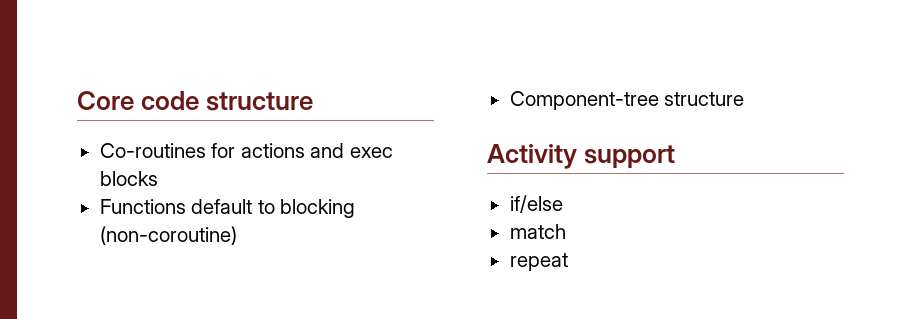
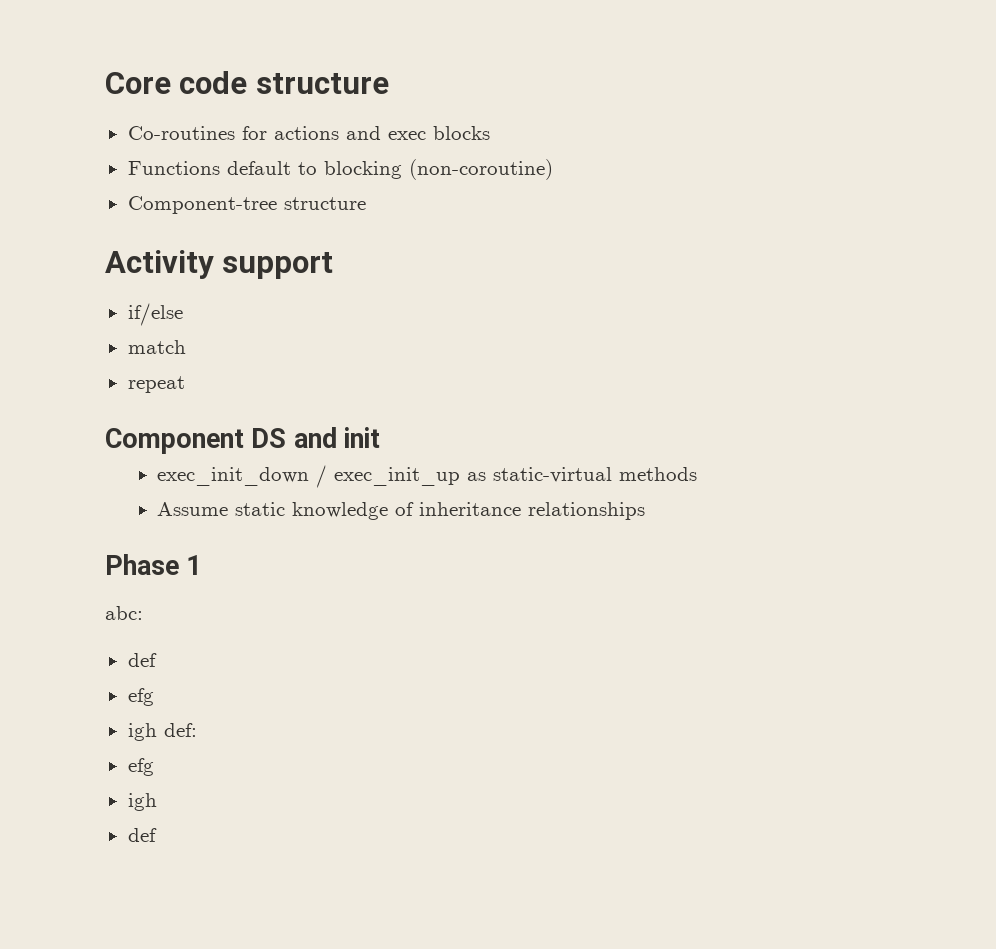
(568, 262) none -> [105,427,380,454] [157,465,698,488] [157,502,646,520] [105,554,202,575] [105,606,143,620] [127,653,157,667] [127,688,154,706] [127,723,197,741] [127,758,154,776] [127,793,157,811] [127,828,157,842] // Component DS and init // exec_init_down / exec_init_up as static-virtual methods // Assume static knowledge of inheritance relationships // Phase 1 // abc: // def // efg // igh def: // efg // igh // def

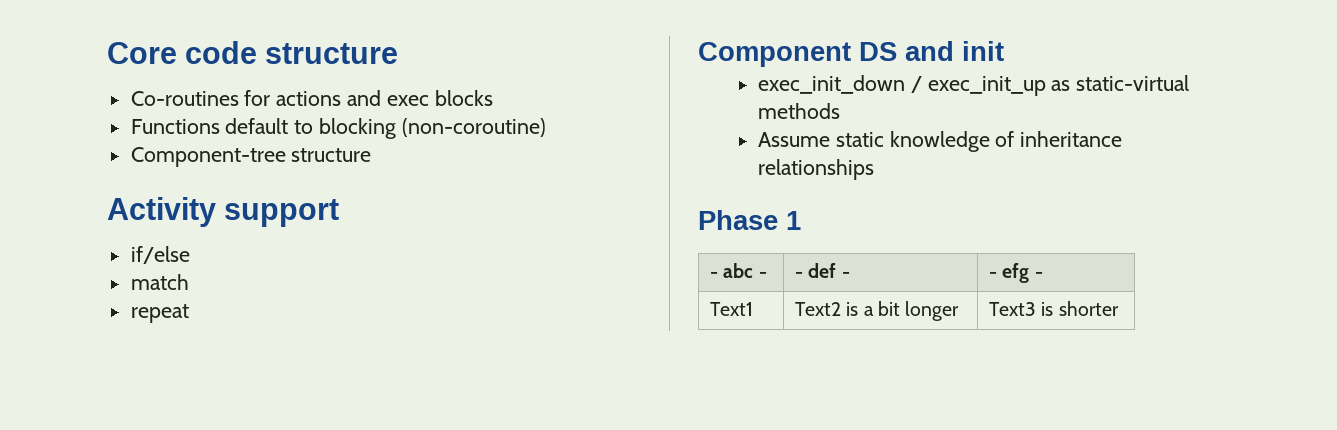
[105,606,143,620] [127,653,157,667] [127,688,154,706] [127,723,197,741] [127,758,154,776] [127,793,157,811] [127,828,157,842] // abc: // def // efg // igh def: // efg // igh // def -> [710,263,767,278] [795,263,850,278] [989,263,1043,283] [710,302,754,316] [795,301,960,321] [989,301,1119,316] // - abc - | - def - | - efg - // Text1 | Text2 is a bit longer | Text3 is shorter

